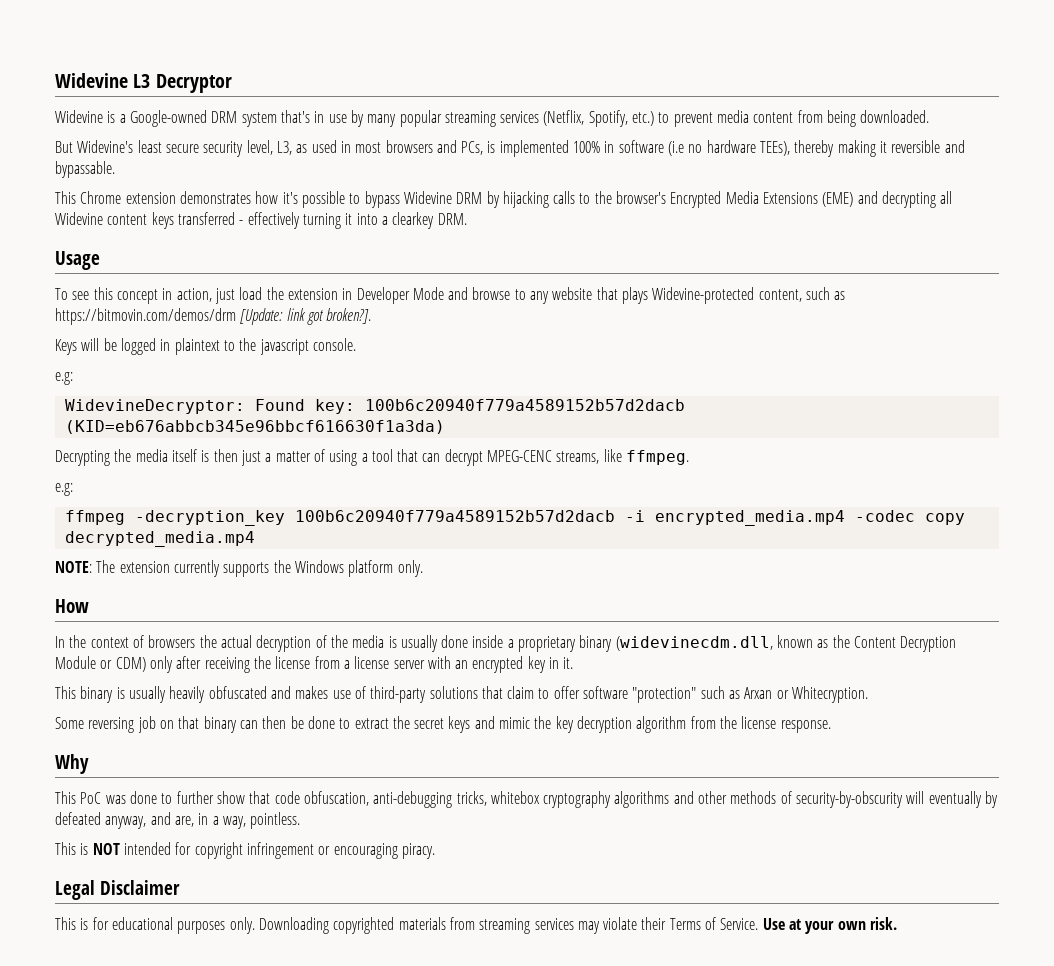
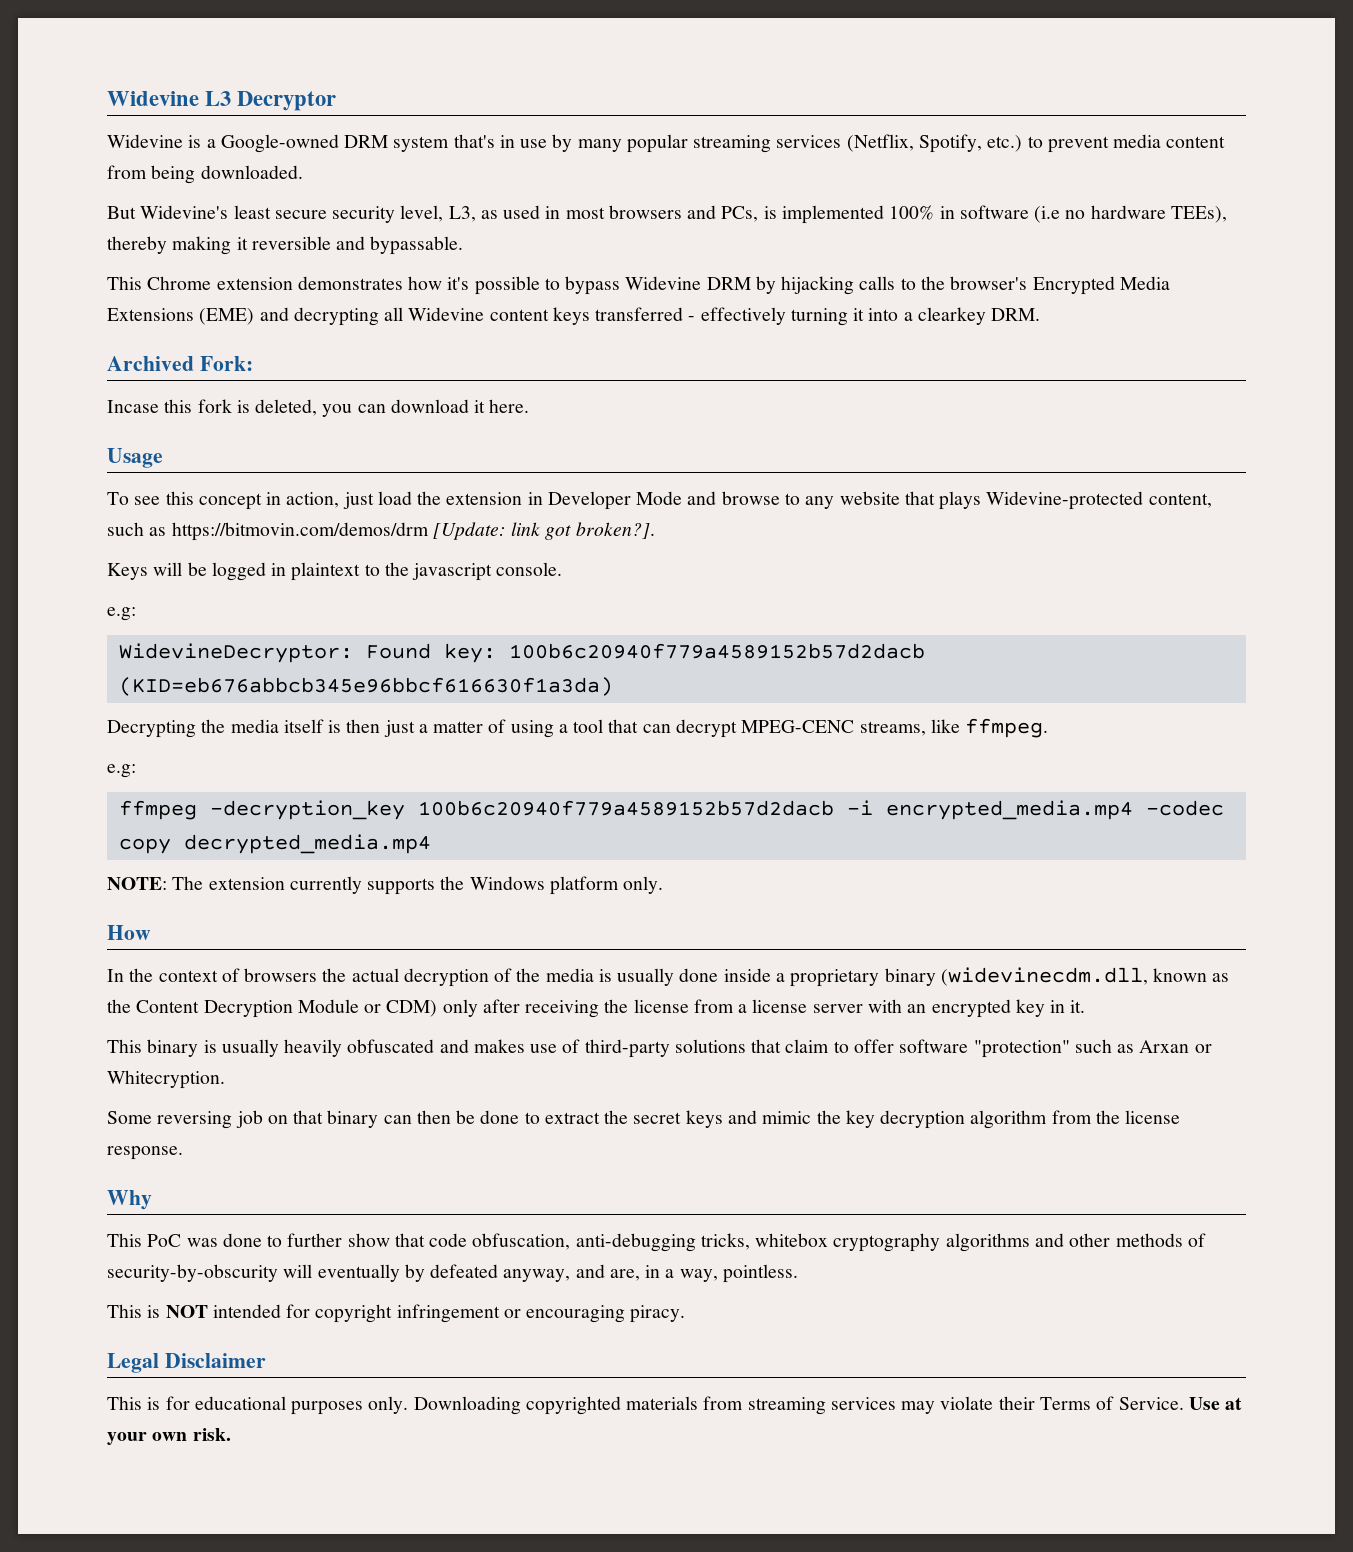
(467, 219) none -> [107,356,253,371] [107,399,530,417] // Archived Fork: // Incase this fork is deleted, you can download it here.

